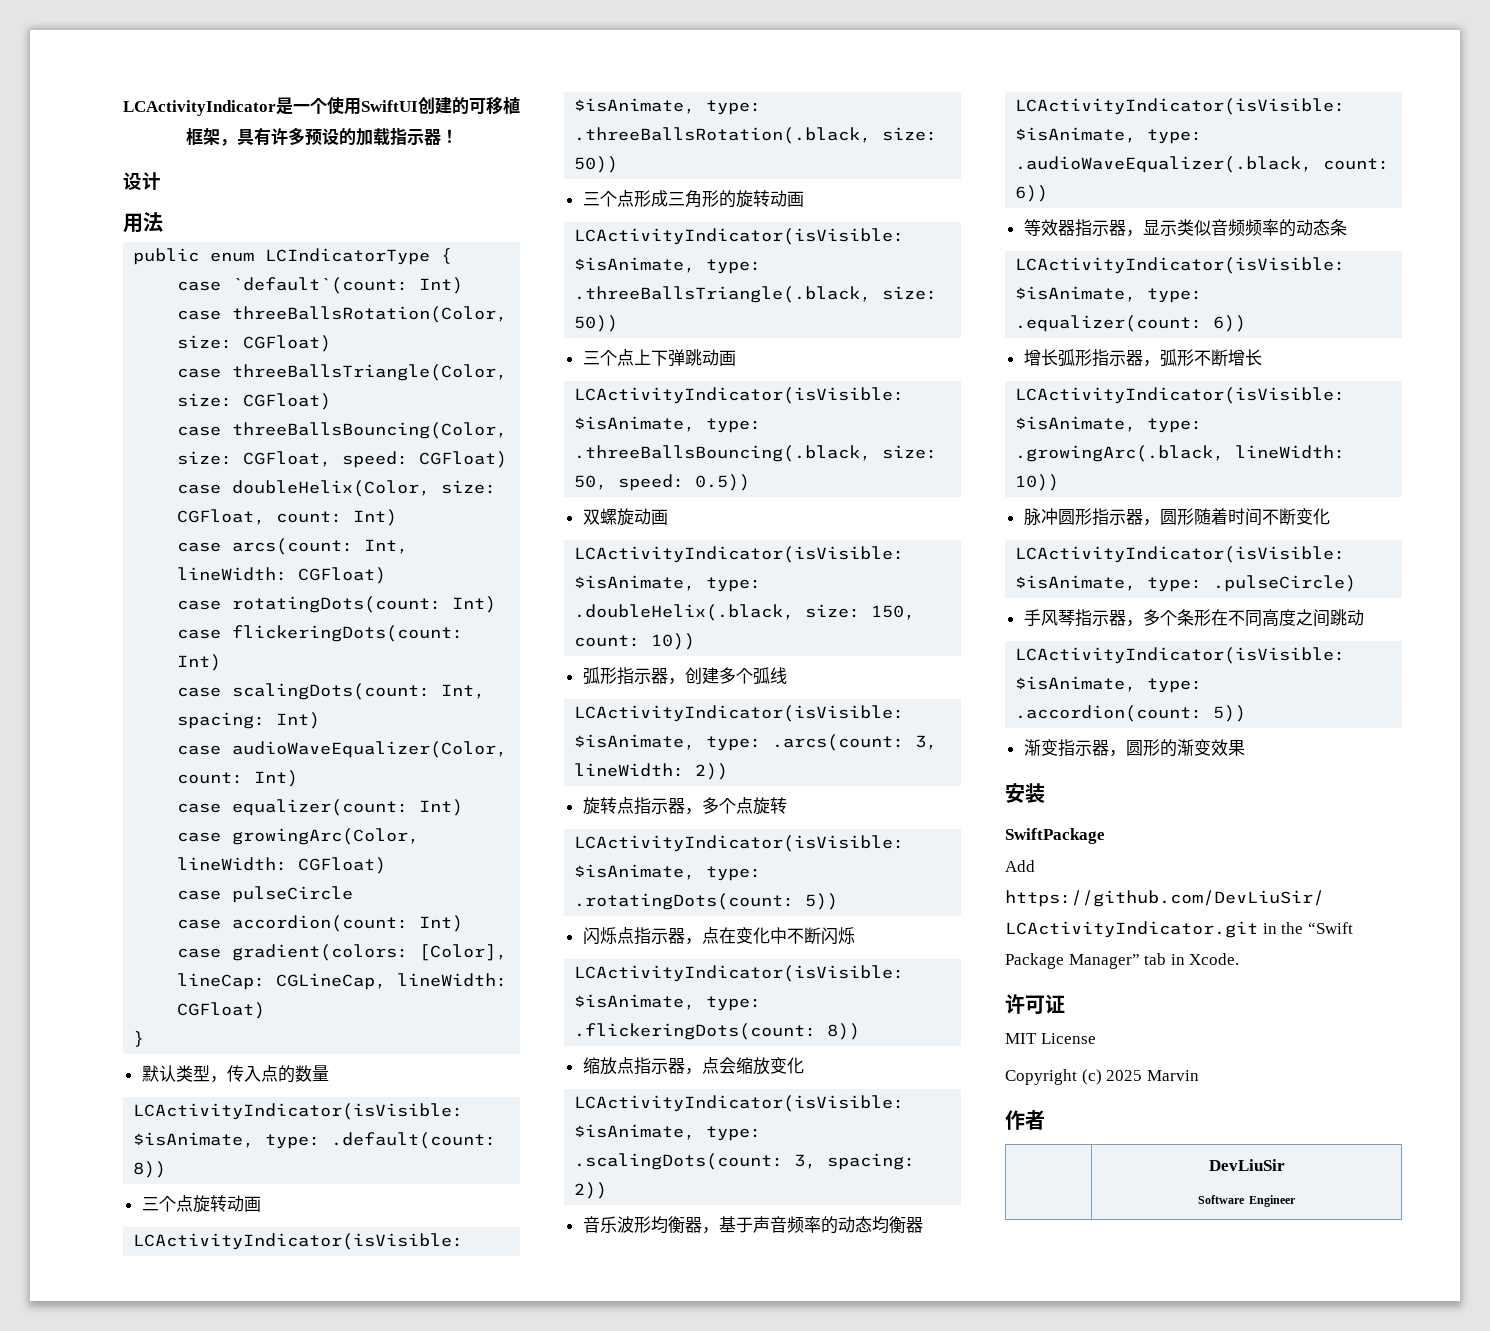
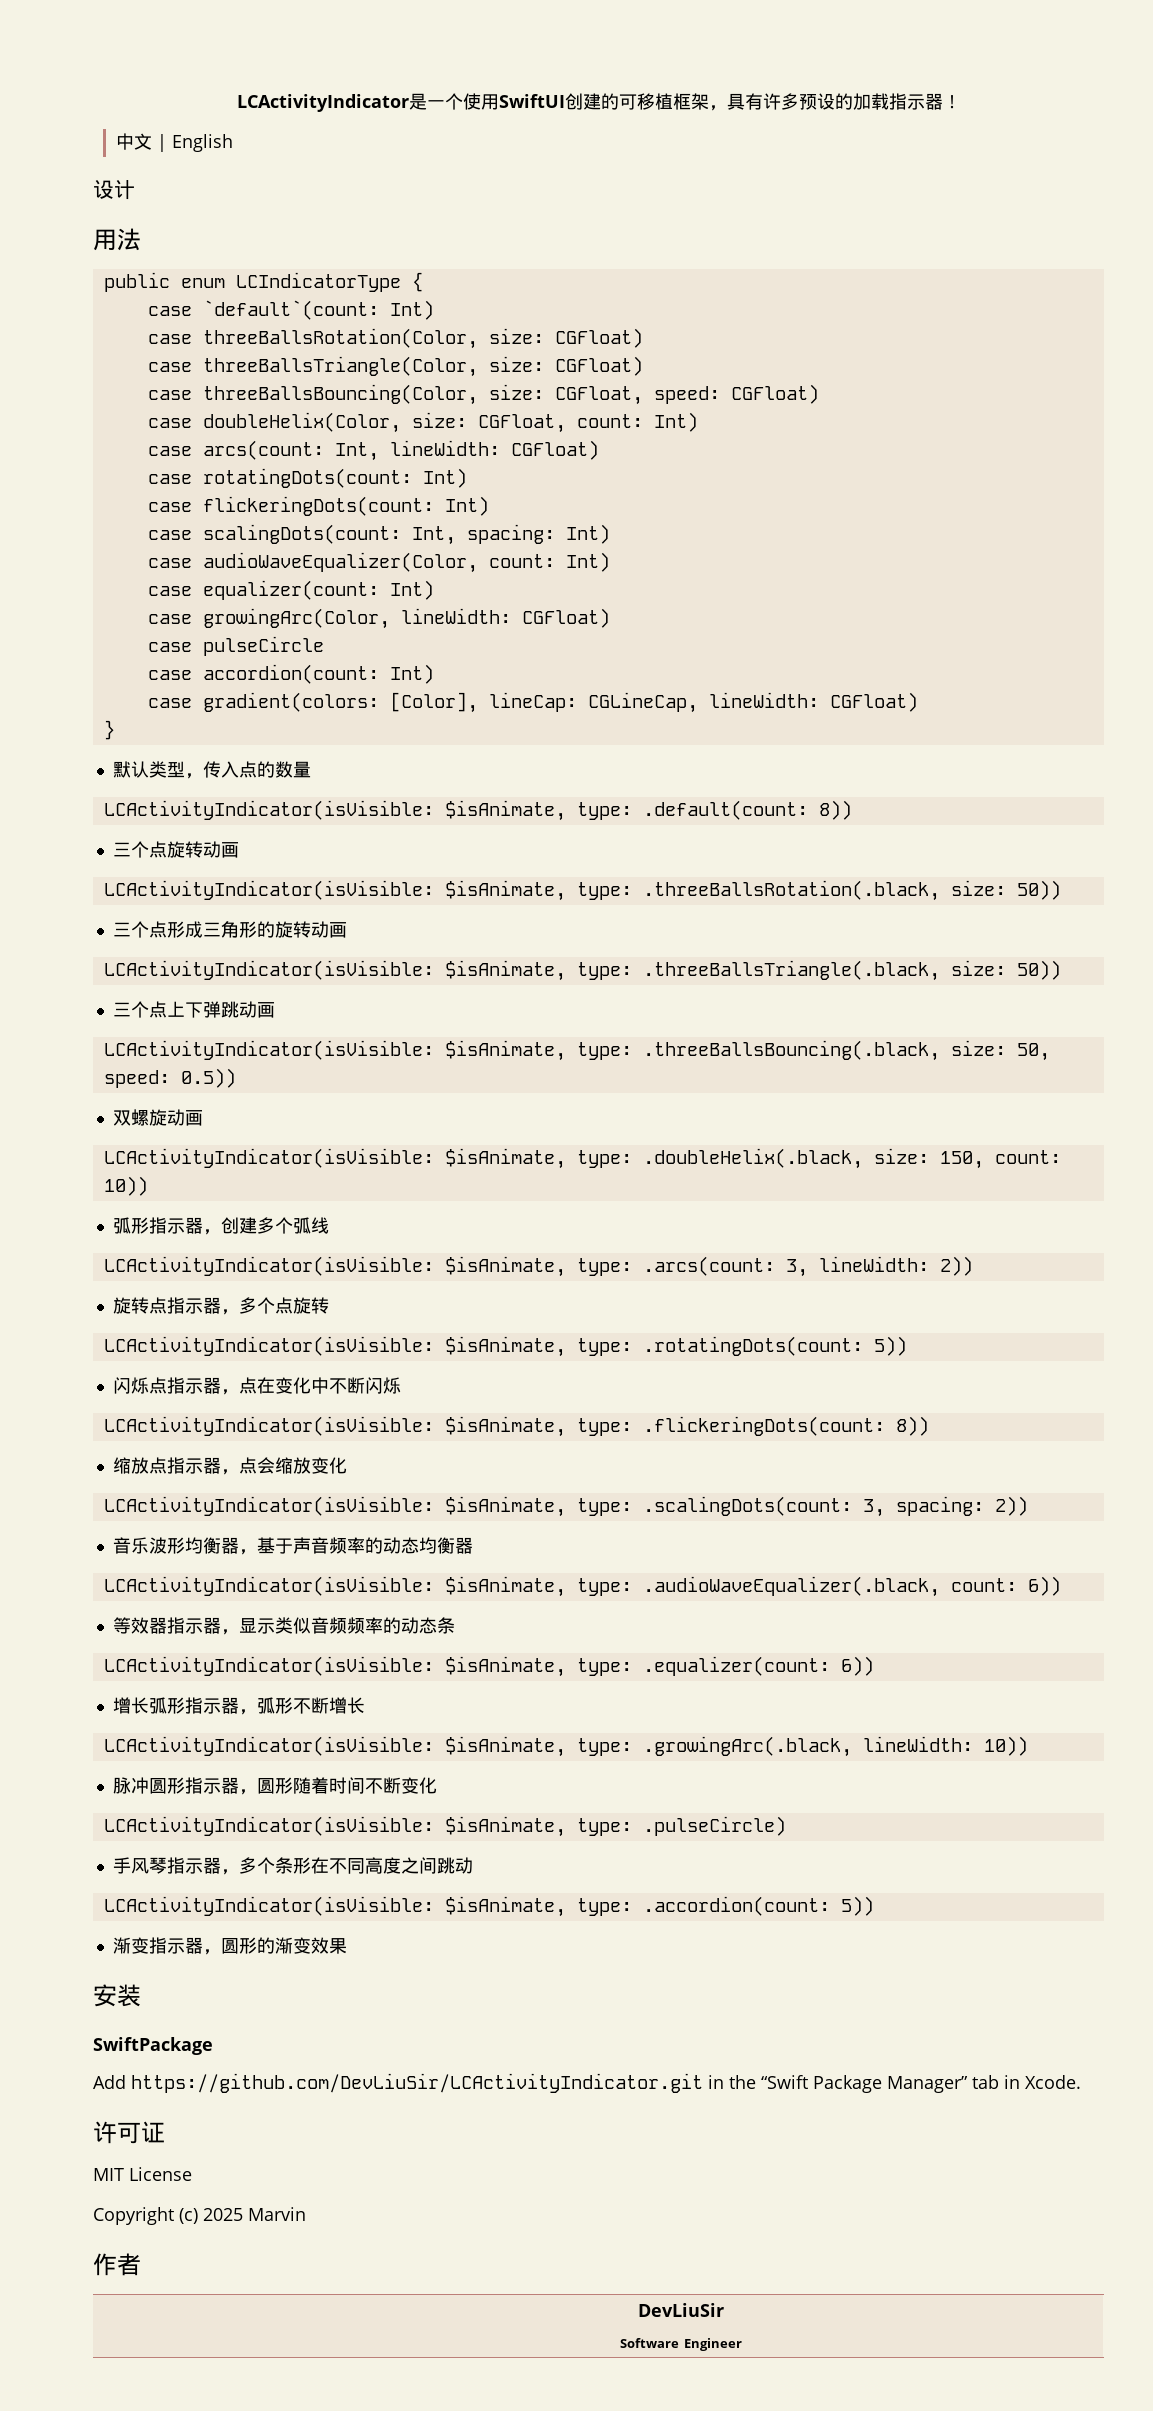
(458, 136) none -> [115,133,233,152] // 中文 | English

